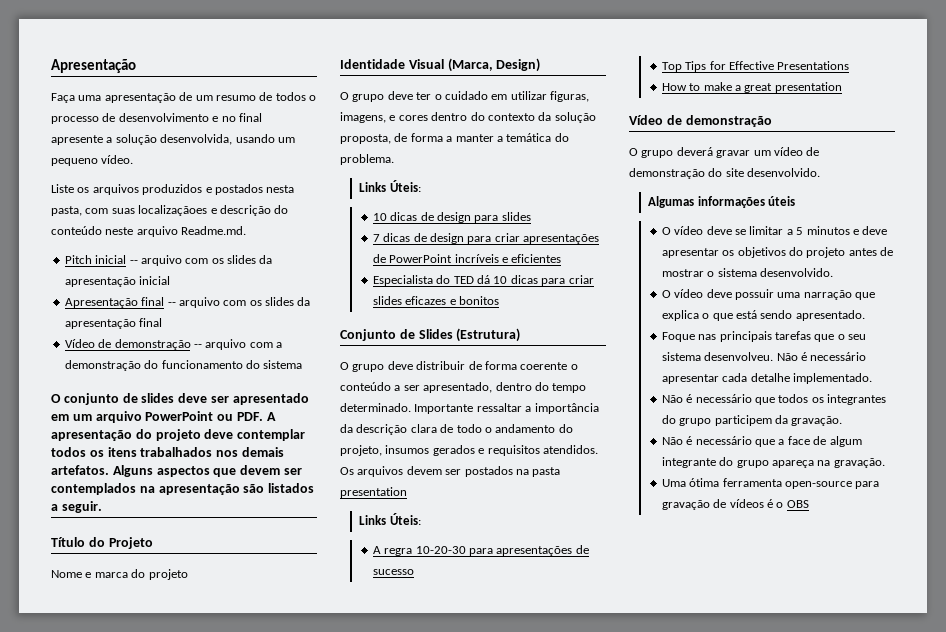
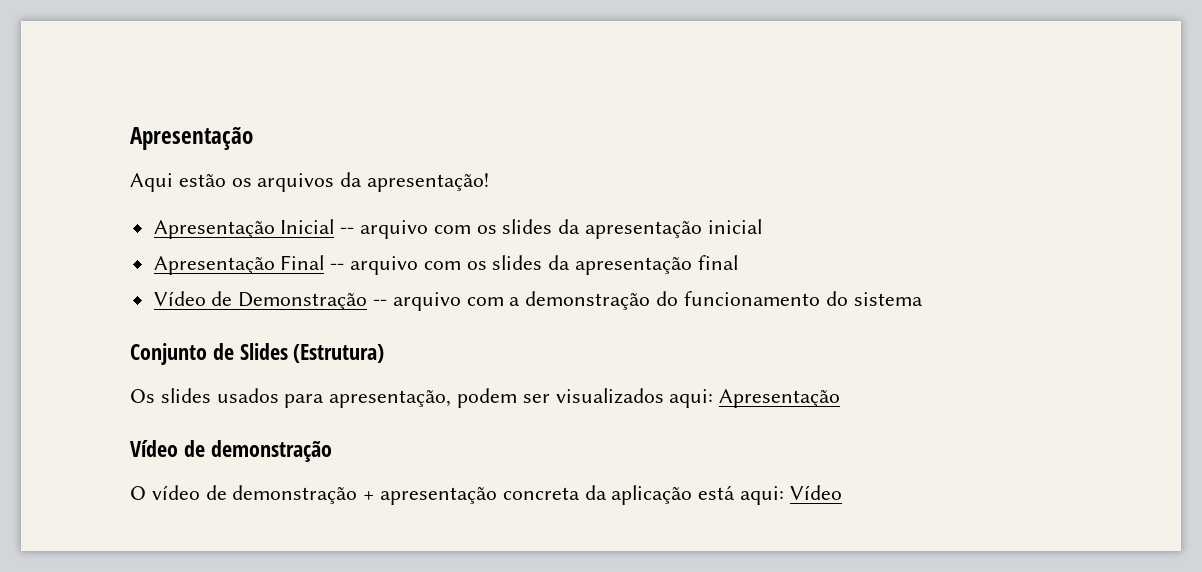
[51,59,136,73] [51,92,316,103] [51,113,262,124] [51,134,295,145] [51,155,134,166] [51,184,295,195] [51,205,289,216] [51,226,247,237] [64,255,127,264] Apresentação // Faça uma apresentação de um resumo de todos o processo de desenvolvimento e no final apresente a solução desenvolvida, usando um pequeno vídeo. // Liste os arquivos produzidos e postados nesta pasta, com suas localizaçãoes e descrição do conteúdo neste arquivo Readme.md. // Pitch inicial -> [130,127,253,150] [130,172,490,192] [153,219,335,239] Apresentação // Aqui estão os arquivos da apresentação! // Apresentação Inicial
[141,297,165,306] final -> [280,255,325,270] Final
[114,339,191,350] demonstração -> [238,292,368,310] Demonstração
[51,393,309,405] [51,411,276,423] [51,429,306,441] [51,447,284,457] [51,465,302,477] [51,483,315,495] [51,501,102,513] [51,537,153,549] [51,569,188,580] [340,58,541,72] [340,91,589,102] [340,112,596,123] [340,133,569,144] [340,154,394,165] [359,180,421,192] [372,212,531,223] [372,233,600,244] [372,254,562,263] [372,275,594,286] [372,296,500,305] [340,328,521,342] [340,361,578,372] [340,382,587,393] [340,403,599,414] [340,424,573,435] [340,445,598,456] [340,466,561,477] [340,487,407,498] [359,513,421,525] [372,545,589,556] [372,569,414,575] [661,61,850,72] [661,82,842,93] [629,115,772,127] [629,147,820,158] [629,168,821,179] [648,196,795,208] [661,226,888,235] [661,247,894,258] [661,268,834,277] [661,289,876,300] [661,310,865,321] [661,331,867,342] [661,352,867,361] [661,373,873,384] [661,394,887,405] [661,415,843,426] [661,436,862,447] [661,457,885,468] [661,478,880,489] [661,499,809,510] O conjunto de slides deve ser apresentado em um arquivo PowerPoint ou PDF. A apresentação do projeto deve contemplar todos os itens trabalhados nos demais artefatos. Alguns aspectos que devem ser contemplados na apresentação são listados a seguir. // Título do Projeto // Nome e marca do projeto // Identidade Visual (Marca, Design) // O grupo deve ter o cuidado em utilizar figuras, imagens, e cores dentro do contexto da solução proposta, de forma a manter a temática do problema. // Links Úteis: // 10 dicas de design para slides // 7 dicas de design para criar apresentações de PowerPoint incríveis e eficientes // Especialista do TED dá 10 dicas para criar slides eficazes e bonitos // Conjunto de Slides (Estrutura) // O grupo deve distribuir de forma coerente o conteúdo a ser apresentado, dentro do tempo determinado. Importante ressaltar a importância da descrição clara de todo o andamento do projeto, insumos gerados e requisitos atendidos. Os arquivos devem ser postados na pasta presentation // Links Úteis: // A regra 10-20-30 para apresentações de sucesso // Top Tips for Effective Presentations // How to make a great presentation // Vídeo de demonstração // O grupo deverá gravar um vídeo de demonstração do site desenvolvido. // Algumas informações úteis // O vídeo deve se limitar a 5 minutos e deve apresentar os objetivos do projeto antes de mostrar o sistema desenvolvido. // O vídeo deve possuir uma narração que explica o que está sendo apresentado. // Foque nas principais tarefas que o seu sistema desenvolveu. Não é necessário apresentar cada detalhe implementado. // Não é necessário que todos os integrantes do grupo participem da gravação. // Não é necessário que a face de algum integrante do grupo apareça na gravação. // Uma ótima ferramenta open-source para gravação de vídeos é o OBS -> [130,343,385,365] [130,388,841,408] [130,440,332,462] [130,485,842,505] Conjunto de Slides (Estrutura) // Os slides usados para apresentação, podem ser visualizados aqui: Apresentação // Vídeo de demonstração // O vídeo de demonstração + apresentação concreta da aplicação está aqui: Vídeo

